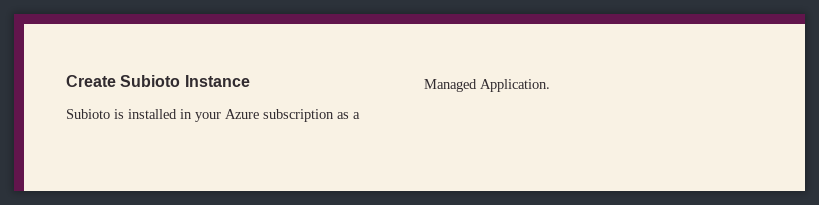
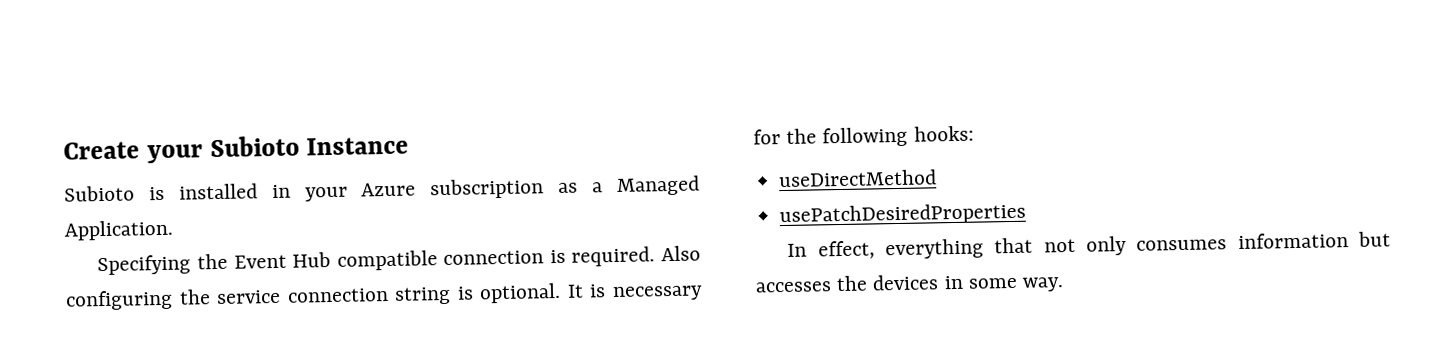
(116, 81) none -> [146,144,203,164] your
(550, 85) none -> [97,245,701,276] [65,282,703,311] [753,125,974,148] [778,169,938,188] [779,202,1027,227] [787,231,1391,260] [755,274,1065,293] // Specifying the Event Hub compatible connection is required. Also configuring the service connection string is optional. It is necessary for the following hooks: // useDirectMethod // usePatchDesiredProperties // In effect, everything that not only consumes information but accesses the devices in some way.

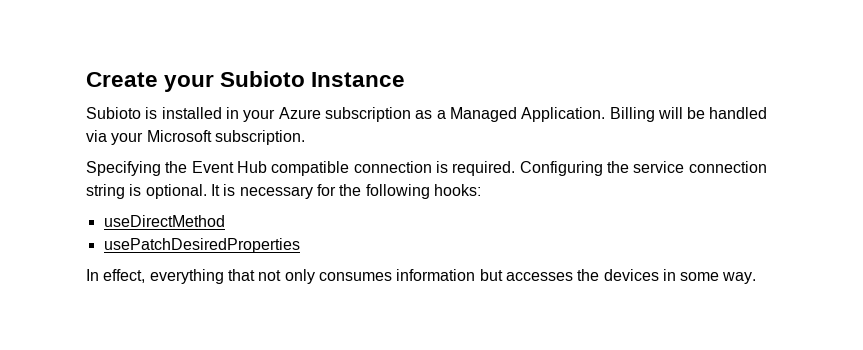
(174, 230) none -> [609,107,768,122] [86,130,305,145] Billing will be handled via your Microsoft subscription.
[661,245,701,262] [65,289,173,311] Also configuring -> [519,161,603,176] Configuring

